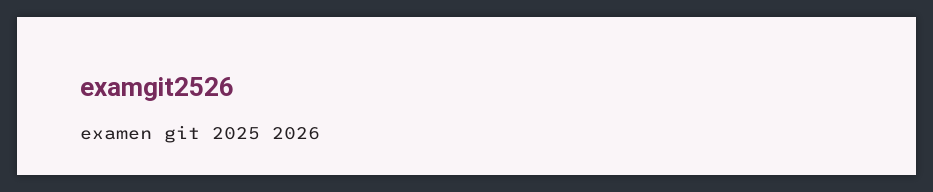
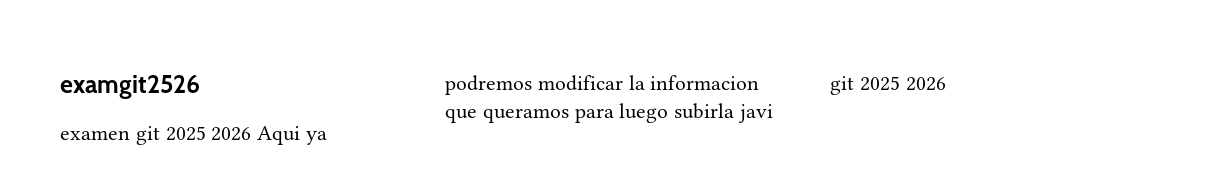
(320, 133) none -> [257,126,328,145] [445,75,760,95] [445,103,774,123] [830,76,946,95] Aqui ya podremos modificar la informacion que queramos para luego subirla javi git 2025 2026

